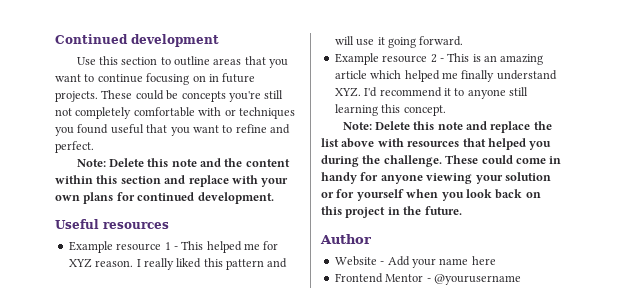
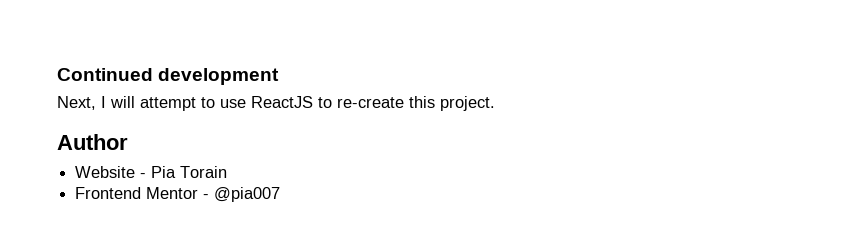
[76,56,289,68] [55,73,256,85] [55,90,284,102] [55,107,295,119] [55,124,290,136] [55,141,94,153] [76,158,290,167] [55,175,289,187] [55,192,274,204] [55,219,169,229] [68,241,279,253] [68,258,288,270] [334,36,464,48] [334,53,544,65] [334,70,557,82] [334,87,528,99] [334,104,446,116] [342,121,552,133] [321,138,552,150] [321,155,562,167] [321,172,551,184] [321,189,541,201] [321,206,462,218] Use this section to outline areas that you want to continue focusing on in future projects. These could be concepts you're still not completely comfortable with or techniques you found useful that you want to refine and perfect. // Note: Delete this note and the content within this section and replace with your own plans for continued development. // Useful resources // Example resource 1 - This helped me for XYZ reason. I really liked this pattern and will use it going forward. // Example resource 2 - This is an amazing article which helped me finally understand XYZ. I'd recommend it to anyone still learning this concept. // Note: Delete this note and replace the list above with resources that helped you during the challenge. These could come in handy for anyone viewing your solution or for yourself when you look back on this project in the future. -> [57,96,495,111] Next, I will attempt to use ReactJS to re-create this project.
[387,256,496,268] Add your name here -> [151,166,228,178] Pia Torain
[433,274,521,285] @yourusername -> [214,187,281,202] @pia007

